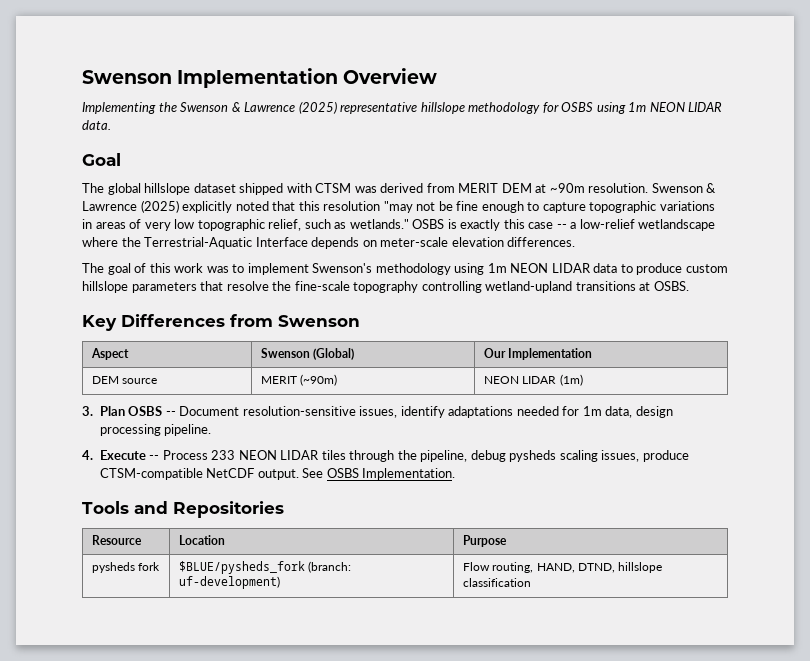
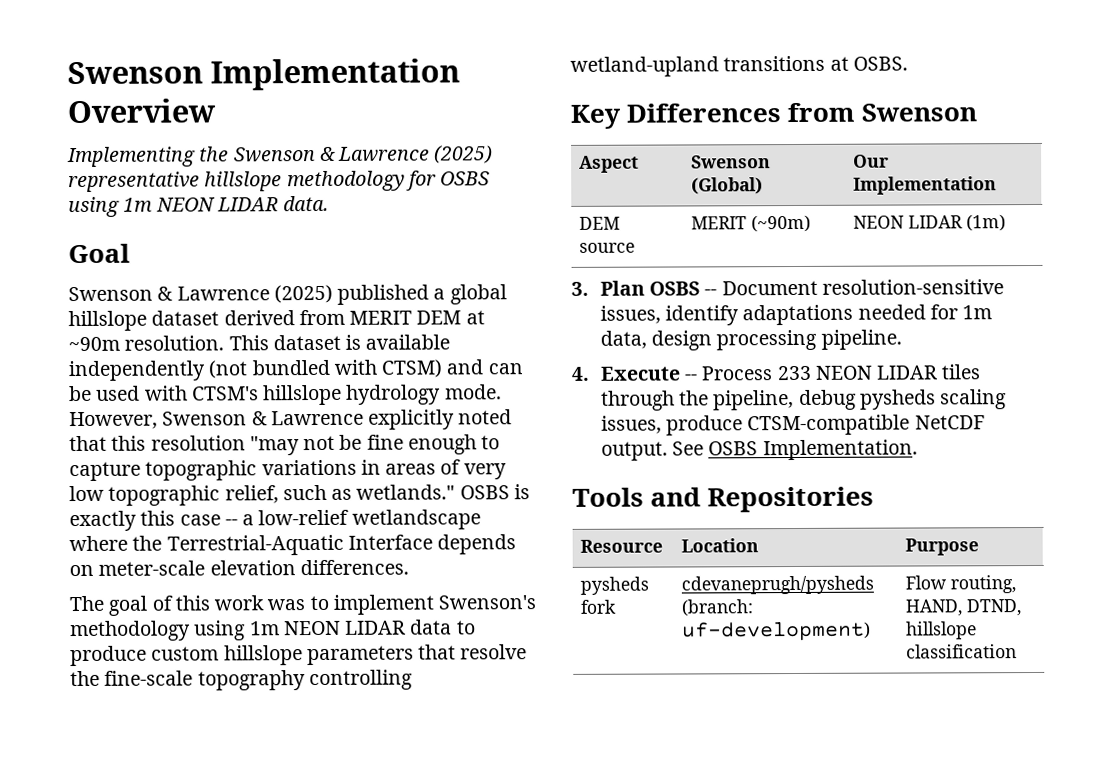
[82,183,377,195] The global hillslope dataset shipped with CTSM was -> [68,284,507,305] [68,310,220,332] Swenson & Lawrence (2025) published a global hillslope dataset
[651,183,717,193] [82,200,179,213] Swenson & Lawrence (2025) -> [228,334,451,351] [68,359,523,382] [69,384,502,406] [69,410,364,430] This dataset is available independently (not bundled with CTSM) and can be used with CTSM's hillslope hydrology mode. However, Swenson & Lawrence
[179,561,306,574] $BLUE/pysheds_fork -> [681,575,875,595] cdevaneprugh/pysheds

